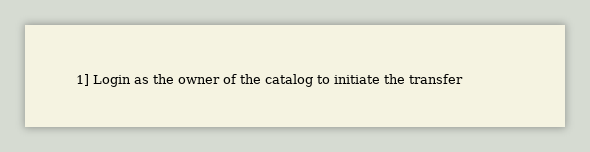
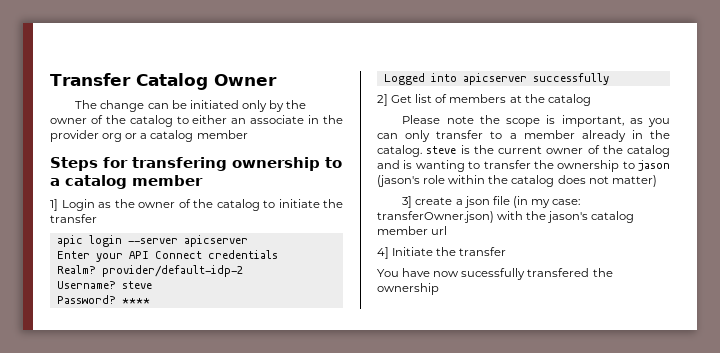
(76, 80) none -> [50,73,277,90] [75,100,307,112] [50,115,343,127] [50,130,248,142] [50,157,342,171] [50,175,203,189] Transfer Catalog Owner // The change can be initiated only by the owner of the catalog to either an associate in the provider org or a catalog member // Steps for transfering ownership to a catalog member //
(463, 79) none -> [56,235,248,247] [56,250,278,262] [56,265,243,277] [56,281,152,289] [56,295,150,304] [383,73,609,85] [377,94,591,106] [402,115,670,127] [377,130,670,142] [377,145,670,157] [377,160,670,172] [377,175,657,187] [402,196,581,208] [377,211,635,223] [377,226,448,235] [377,247,507,259] [377,268,613,280] [377,283,439,295] // apic login --server apicserver // Enter your API Connect credentials // Realm? provider/default-idp-2 // Username? steve // Password? **** // Logged into apicserver successfully // 2] Get list of members at the catalog // Please note the scope is important, as you can only transfer to a member already in the catalog. steve is the current owner of the catalog and is wanting to transfer the ownership to jason (jason's role within the catalog does not matter) // 3] create a json file (in my case: transferOwner.json) with the jason's catalog member url // 4] Initiate the transfer // You have now sucessfully transfered the ownership

